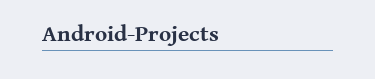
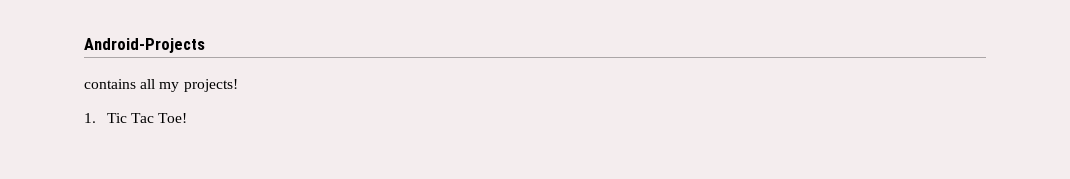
(219, 35) none -> [84,79,238,92] [84,113,188,123] // contains all my projects! // 1. Tic Tac Toe!

